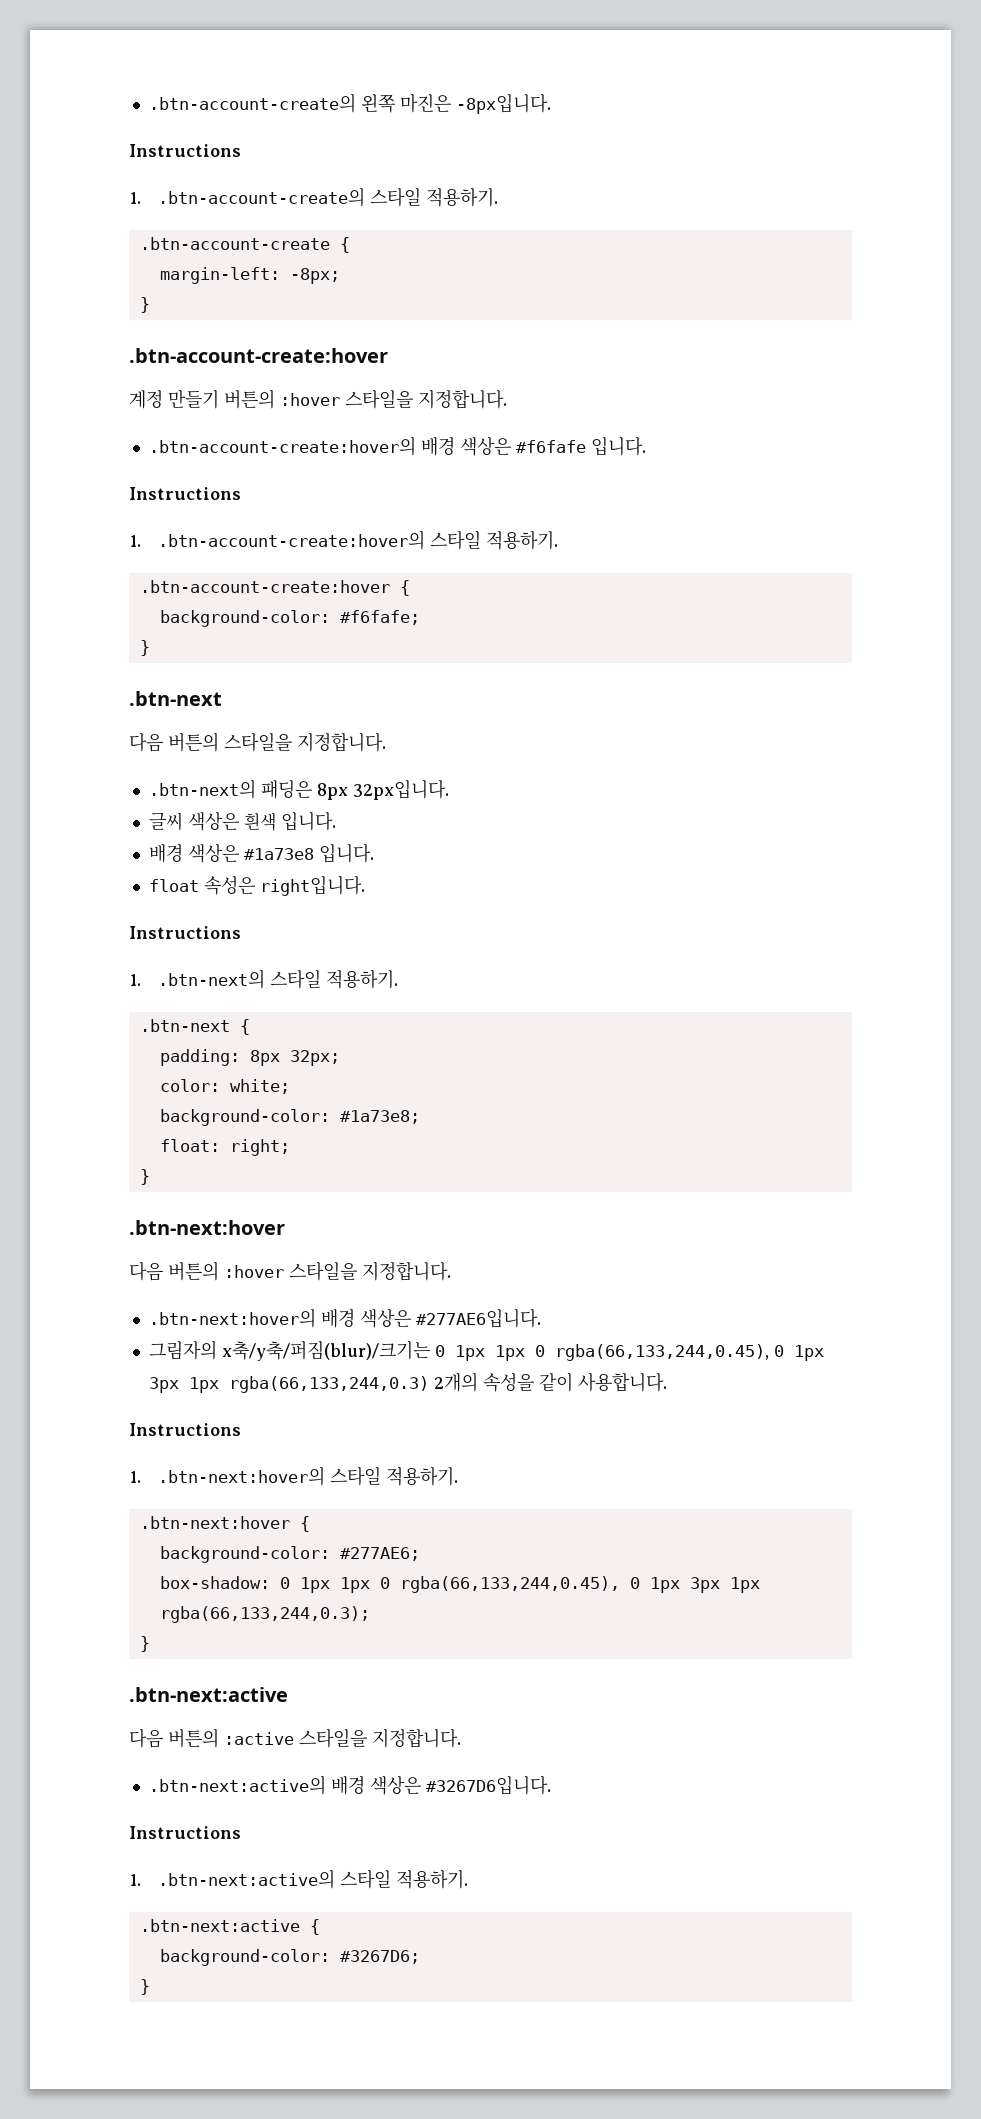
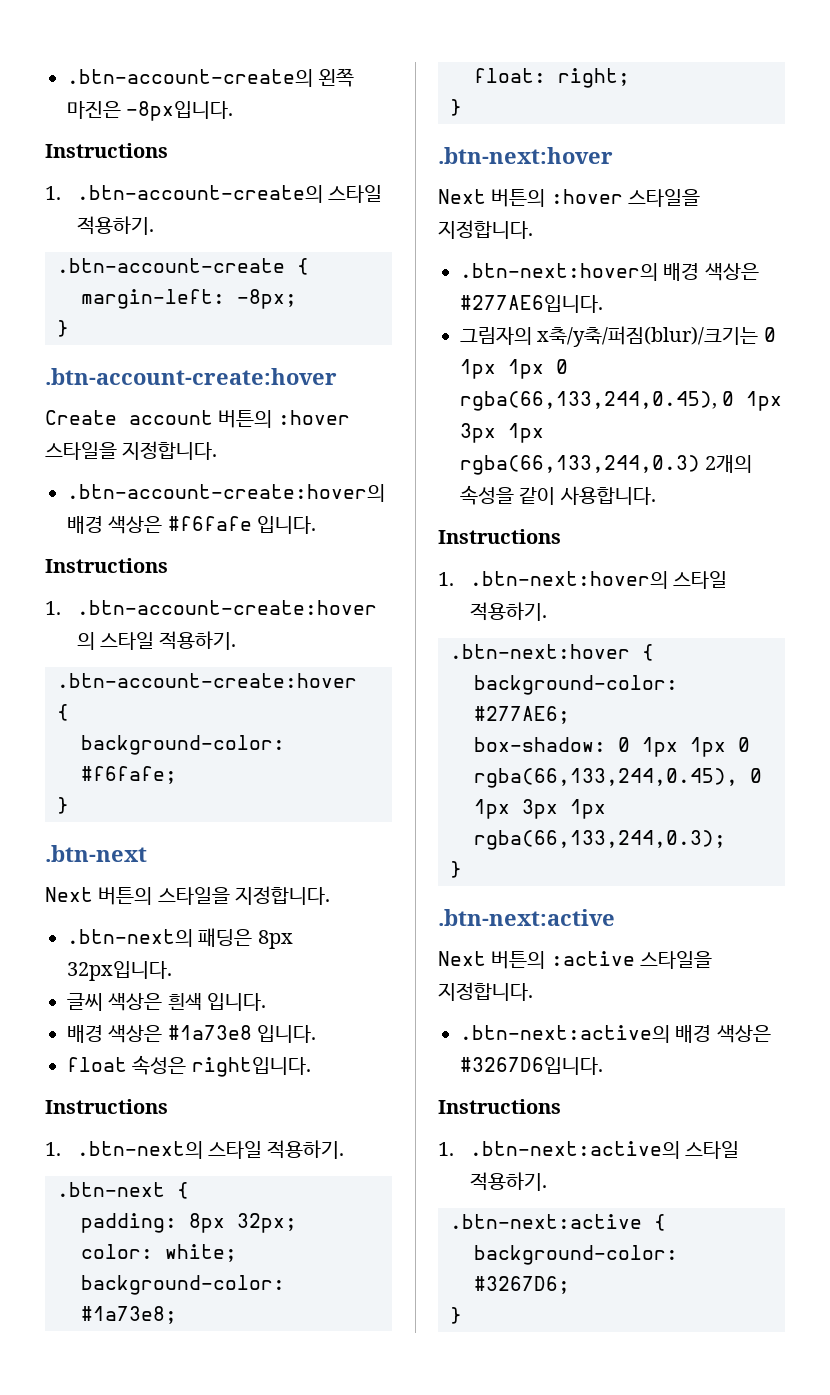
[129,390,219,409] 계정 만들기 -> [45,410,213,425] Create account
[129,732,163,752] 다음 -> [45,887,93,902] Next
[129,1261,163,1281] 다음 -> [438,189,486,204] Next
[129,1728,163,1748] 다음 -> [438,951,486,966] Next

